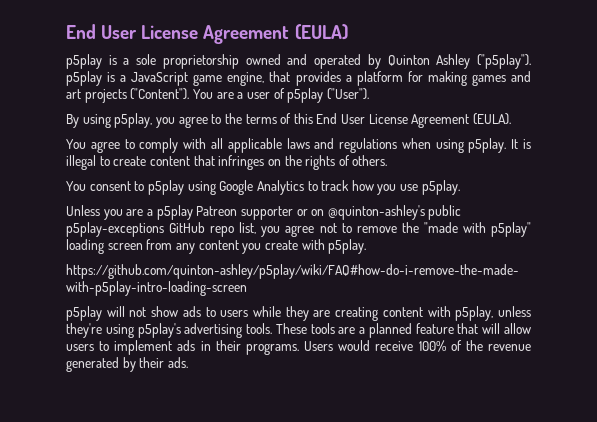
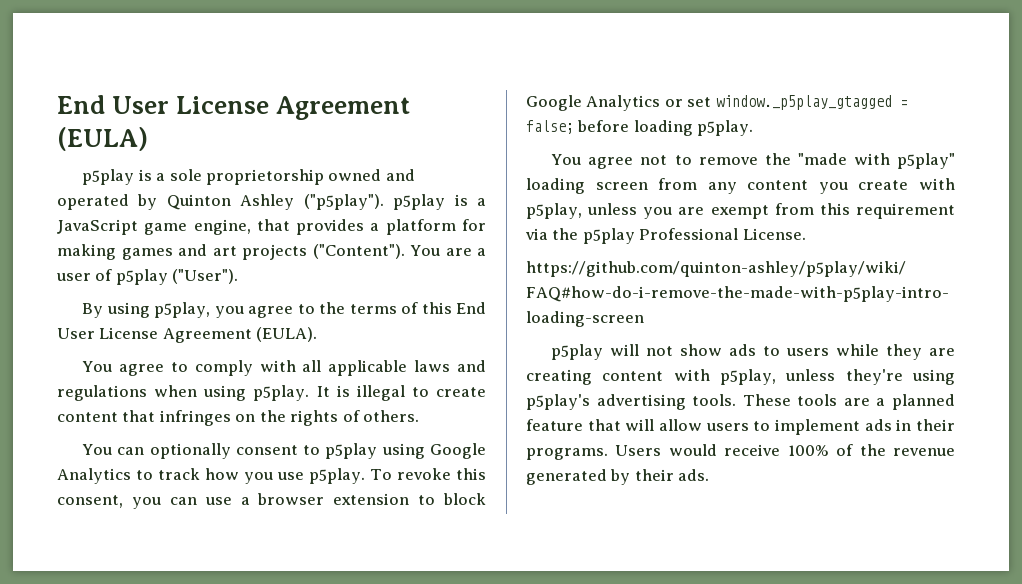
(86, 186) none -> [117,443,231,459] can optionally
[66,205,462,220] [66,222,281,237] // Unless you are a p5play Patreon supporter or on @quinton-ashley's public p5play-exceptions GitHub repo list, you -> [370,468,486,480] [57,493,486,509] [526,95,908,111] [526,120,754,136] [551,154,582,165] To revoke this consent, you can use a browser extension to block Google Analytics or set window._p5play_gtagged = false; before loading p5play. // You
[328,239,367,254] p5play. -> [526,203,955,219] [525,228,806,244] p5play, unless you are exempt from this requirement via the p5play Professional License.

